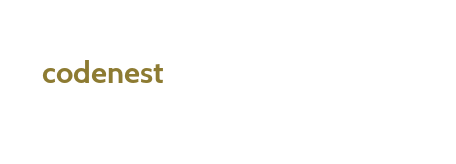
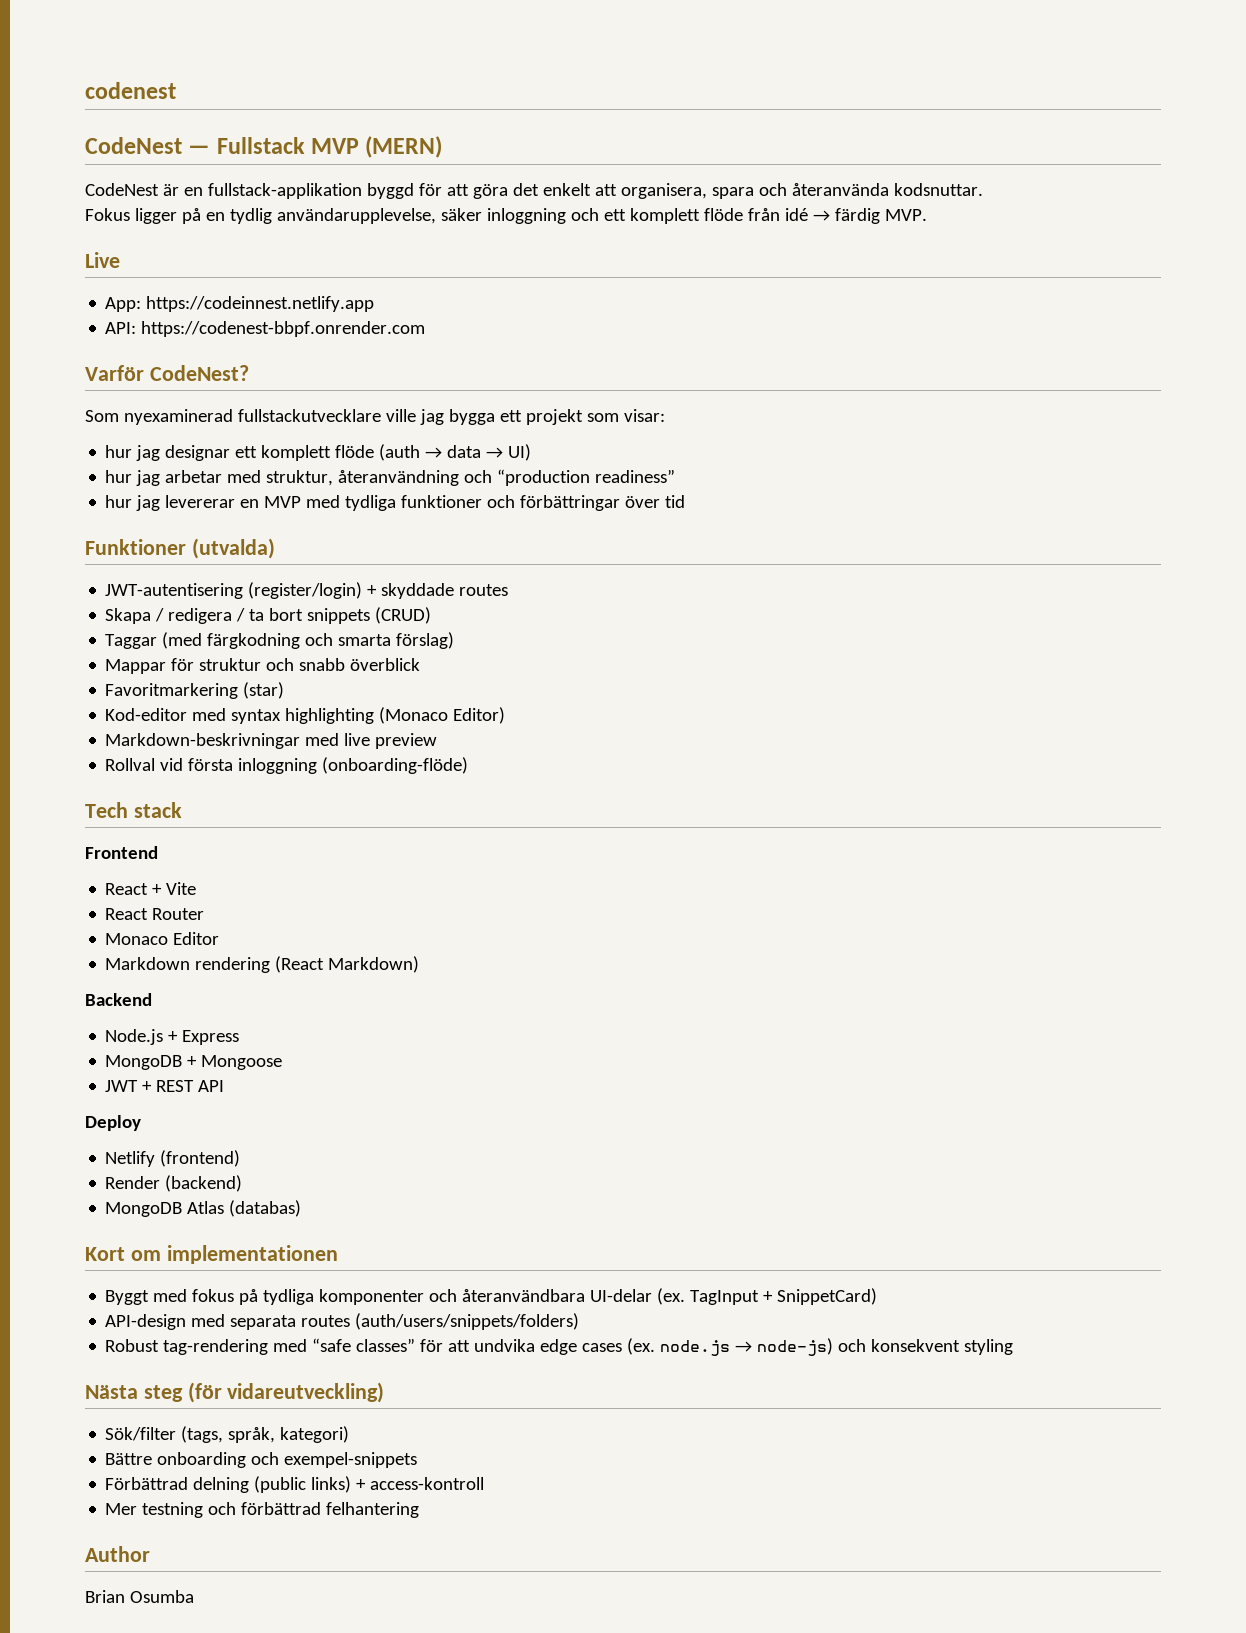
(164, 71) none -> [85,136,443,158] [85,183,983,199] [85,208,927,224] [85,252,120,268] [105,296,375,312] [105,321,426,337] [85,365,249,381] [85,409,665,425] [105,444,532,461] [105,469,676,486] [105,495,686,511] [85,538,275,559] [105,582,509,599] [105,607,432,624] [105,632,455,649] [105,658,421,674] [105,682,285,699] [105,707,506,724] [105,733,438,749] [105,757,469,774] [85,802,182,818] [85,846,158,859] [105,882,197,895] [105,908,205,920] [105,932,220,945] [105,956,420,973] [85,993,152,1006] [105,1029,240,1045] [105,1055,283,1070] [105,1080,225,1092] [85,1115,141,1131] [105,1150,241,1167] [105,1175,243,1192] [105,1200,302,1217] [85,1245,338,1264] [105,1288,878,1305] [105,1313,580,1330] [105,1338,1014,1356] [85,1382,385,1403] [105,1426,350,1443] [105,1452,418,1468] [105,1476,485,1493] [105,1502,420,1518] [85,1546,150,1562] [85,1590,194,1603] // CodeNest — Fullstack MVP (MERN) // CodeNest är en fullstack-applikation byggd för att göra det enkelt att organisera, spara och återanvända kodsnuttar. // Fokus ligger på en tydlig användarupplevelse, säker inloggning och ett komplett flöde från idé → färdig MVP. // Live // App: https://codeinnest.netlify.app // API: https://codenest-bbpf.onrender.com // Varför CodeNest? // Som nyexaminerad fullstackutvecklare ville jag bygga ett projekt som visar: // hur jag designar ett komplett flöde (auth → data → UI) // hur jag arbetar med struktur, återanvändning och “production readiness” // hur jag levererar en MVP med tydliga funktioner och förbättringar över tid // Funktioner (utvalda) // JWT-autentisering (register/login) + skyddade routes // Skapa / redigera / ta bort snippets (CRUD) // Taggar (med färgkodning och smarta förslag) // Mappar för struktur och snabb överblick // Favoritmarkering (star) // Kod-editor med syntax highlighting (Monaco Editor) // Markdown-beskrivningar med live preview // Rollval vid första inloggning (onboarding-flöde) // Tech stack // Frontend // React + Vite // React Router // Monaco Editor // Markdown rendering (React Markdown) // Backend // Node.js + Express // MongoDB + Mongoose // JWT + REST API // Deploy // Netlify (frontend) // Render (backend) // MongoDB Atlas (databas) // Kort om implementationen // Byggt med fokus på tydliga komponenter och återanvändbara UI-delar (ex. TagInput + SnippetCard) // API-design med separata routes (auth/users/snippets/folders) // Robust tag-rendering med “safe classes” för att undvika edge cases (ex. node.js → node-js) och konsekvent styling // Nästa steg (för vidareutveckling) // Sök/filter (tags, språk, kategori) // Bättre onboarding och exempel-snippets // Förbättrad delning (public links) + access-kontroll // Mer testning och förbättrad felhantering // Author // Brian Osumba

